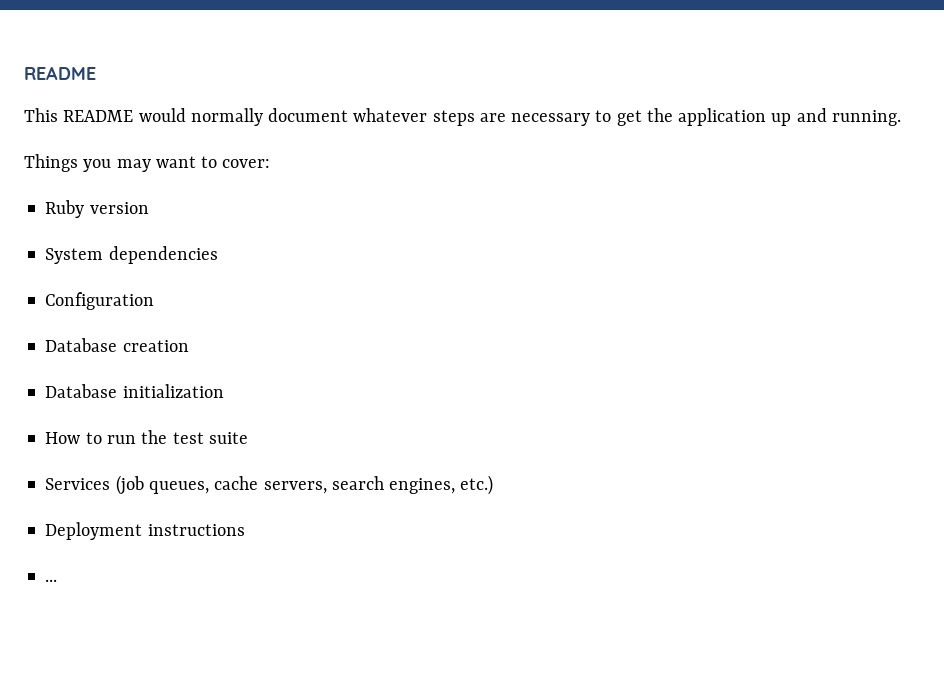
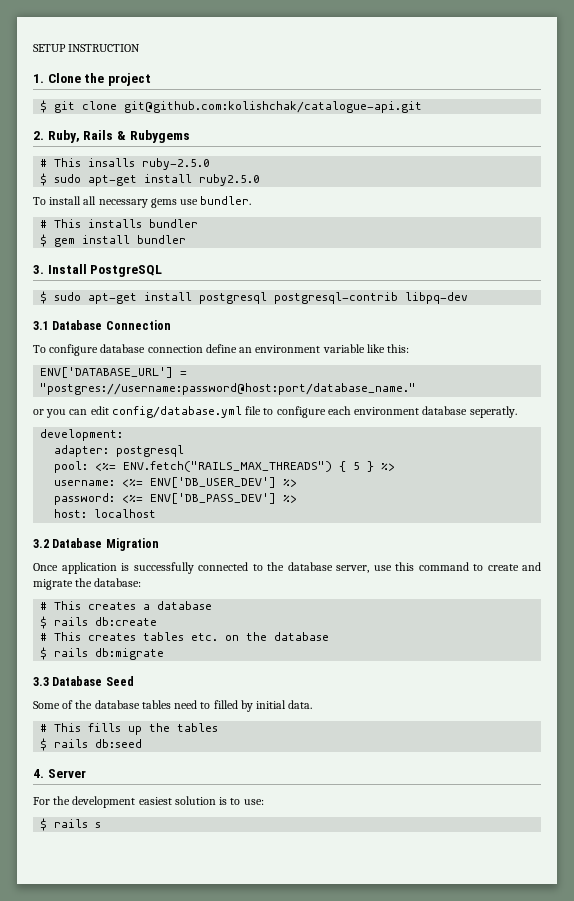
[24,66,96,80] [24,108,901,126] [24,154,271,172] [45,200,149,218] [45,246,218,264] [45,292,155,310] [45,338,189,352] [45,384,224,398] [45,430,248,444] [45,475,494,495] [45,522,245,540] [45,579,58,582] README // This README would normally document whatever steps are necessary to get the application up and running. // Things you may want to cover: // Ruby version // System dependencies // Configuration // Database creation // Database initialization // How to run the test suite // Services (job queues, cache servers, search engines, etc.) // Deployment instructions // ... -> [33,44,141,52] [33,73,151,86] [40,100,423,113] [33,130,190,143] [40,158,211,170] [40,173,261,186] [33,196,252,208] [40,219,199,228] [40,234,187,247] [33,264,163,277] [40,291,469,304] [33,320,171,330] [33,344,410,356] [40,367,188,378] [40,383,417,395] [33,406,517,418] [40,429,124,441] [54,445,185,457] [54,461,396,473] [54,477,298,488] [54,493,298,505] [54,509,157,518] [33,538,159,551] [33,562,541,574] [33,578,142,590] [40,601,213,610] [40,616,158,629] [40,632,330,641] [40,647,165,660] [33,676,134,686] [33,700,313,712] [40,723,219,735] [40,738,143,751] [33,769,86,778] [33,796,264,808] [40,818,102,831] SETUP INSTRUCTION // 1. Clone the project // $ git clone git@github.com:kolishchak/catalogue-api.git // 2. Ruby, Rails & Rubygems // # This insalls ruby-2.5.0 // $ sudo apt-get install ruby2.5.0 // To install all necessary gems use bundler. // # This installs bundler // $ gem install bundler // 3. Install PostgreSQL // $ sudo apt-get install postgresql postgresql-contrib libpq-dev // 3.1 Database Connection // To configure database connection define an environment variable like this: // ENV['DATABASE_URL'] = "postgres://username:password@host:port/database_name." // or you can edit config/database.yml file to configure each environment database seperatly. // development: // adapter: postgresql // pool: <%= ENV.fetch("RAILS_MAX_THREADS") { 5 } %> // username: <%= ENV['DB_USER_DEV'] %> // password: <%= ENV['DB_PASS_DEV'] %> // host: localhost // 3.2 Database Migration // Once application is successfully connected to the database server, use this command to create and migrate the database: // # This creates a database // $ rails db:create // # This creates tables etc. on the database // $ rails db:migrate // 3.3 Database Seed // Some of the database tables need to filled by initial data. // # This fills up the tables // $ rails db:seed // 4. Server // For the development easiest solution is to use: // $ rails s

